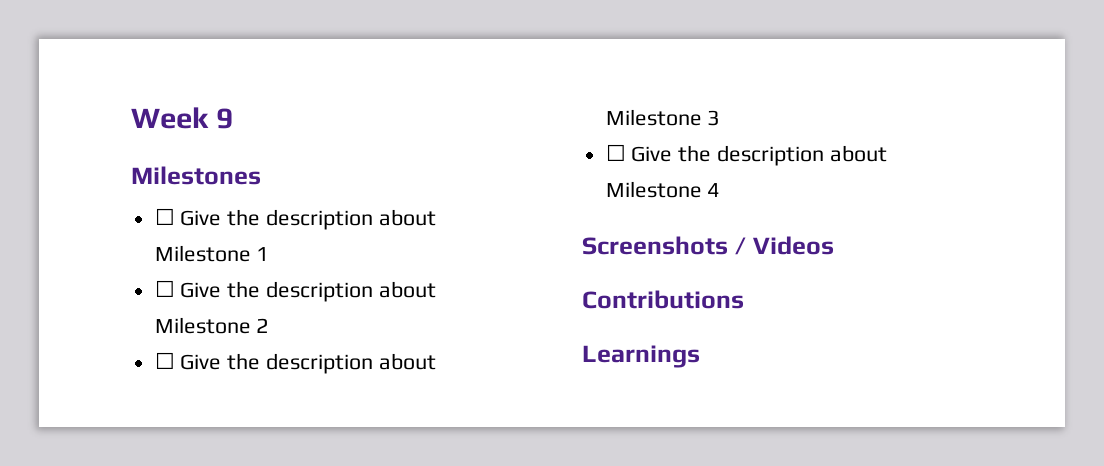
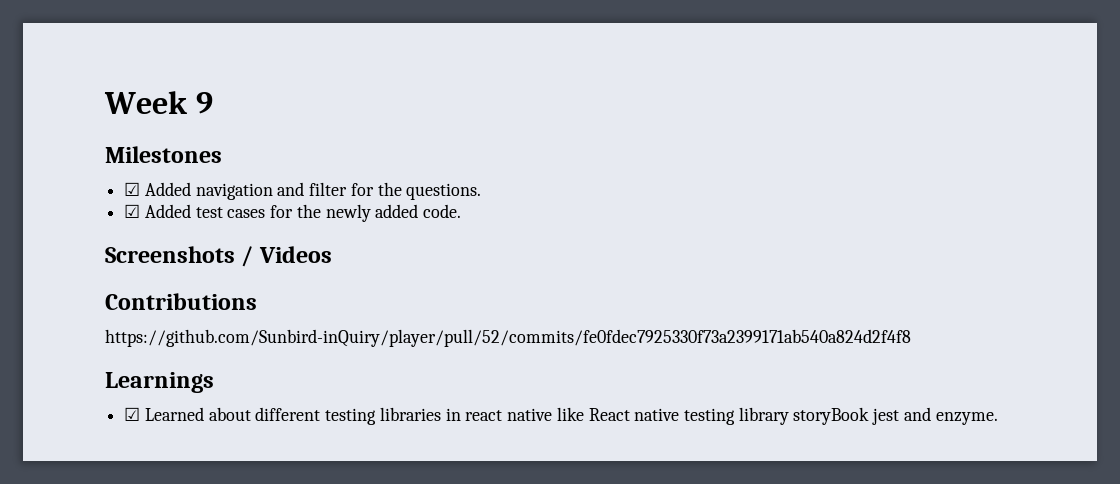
[154,208,436,230] [154,245,269,262] [154,280,436,302] [154,317,269,334] [154,352,436,374] [605,109,720,126] [605,144,887,166] [605,181,720,198] ☐ Give the description about Milestone 1 // ☐ Give the description about Milestone 2 // ☐ Give the description about Milestone 3 // ☐ Give the description about Milestone 4 -> [124,182,482,200] [124,204,462,222] ☑ Added navigation and filter for the questions. // ☑ Added test cases for the newly added code.
(744, 299) none -> [105,329,911,347] // https://github.com/Sunbird-inQuiry/player/pull/52/commits/fe0fdec7925330f73a2399171ab540a824d2f4f8
(700, 356) none -> [124,407,998,425] // ☑ Learned about different testing libraries in react native like React native testing library storyBook jest and enzyme.

